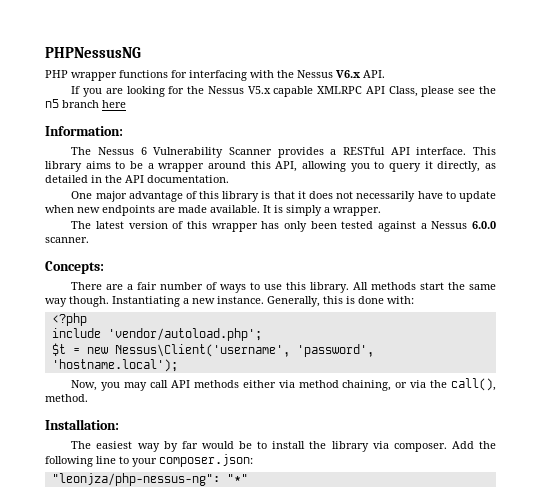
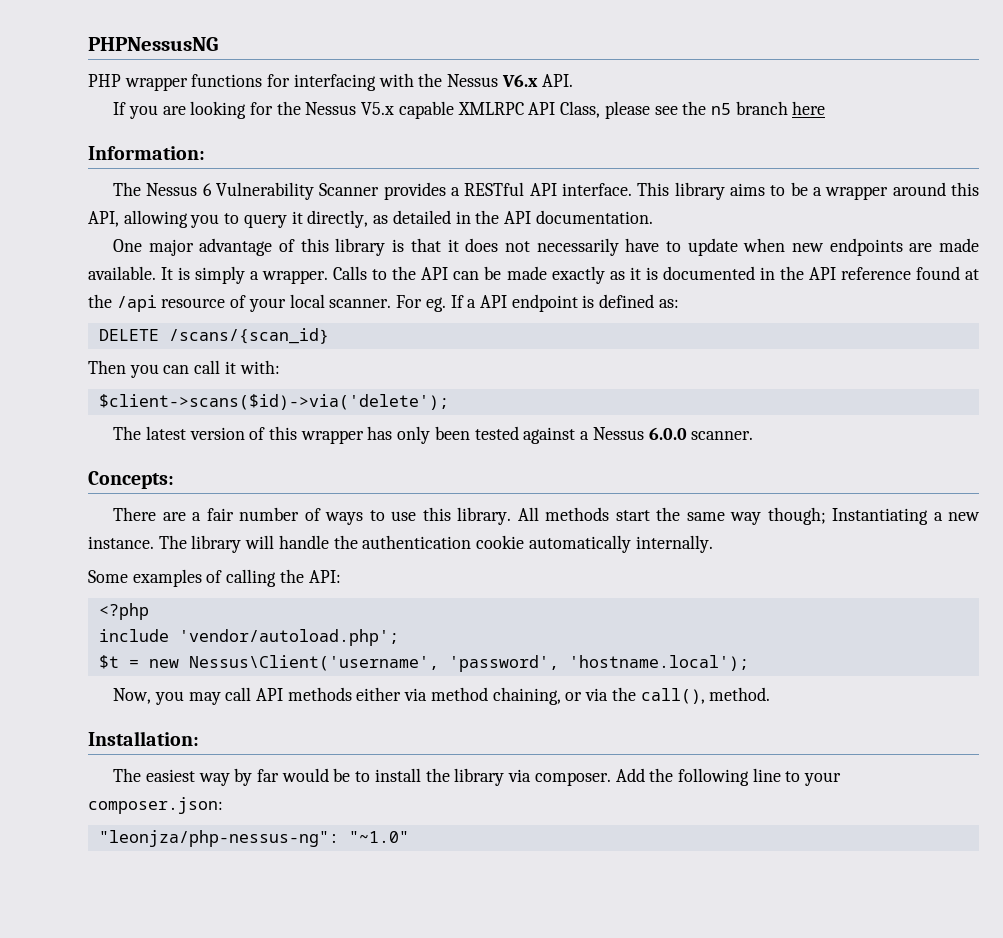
(381, 211) none -> [333,266,980,284] [88,294,679,312] [98,328,329,344] [88,360,280,378] [98,394,449,410] Calls to the API can be made exactly as it is documented in the API reference found at the /api resource of your local scanner. For eg. If a API endpoint is defined as: // DELETE /scans/{scan_id} // Then you can call it with: // $client->scans($id)->via('delete');
[69,296,109,307] though. -> [767,507,826,525] though;
[267,296,414,307] Generally, this is done with: -> [158,535,713,553] [88,569,341,587] The library will handle the authentication cookie automatically internally. // Some examples of calling the API:
[226,474,248,483] "*" -> [348,831,409,843] "~1.0"

